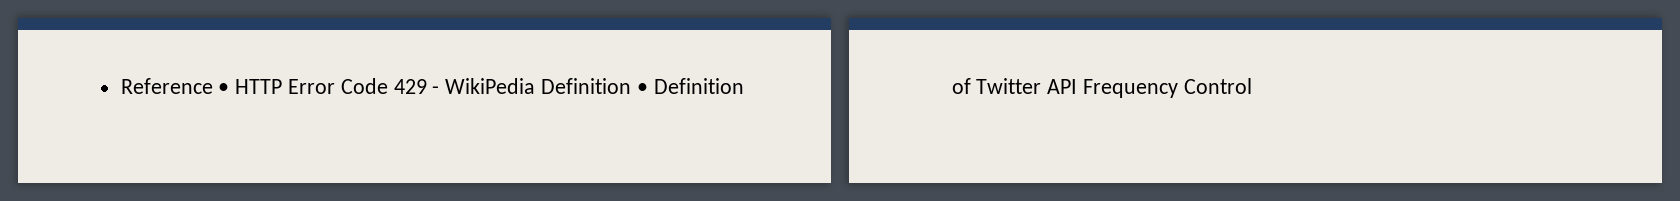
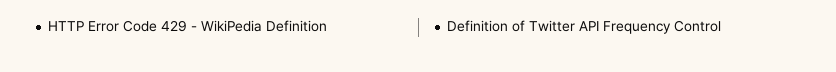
[120,78,230,94] Reference • -> (48, 26) none
[636,83,648,94] • -> (328, 26) //

